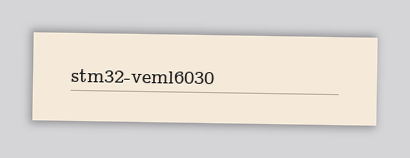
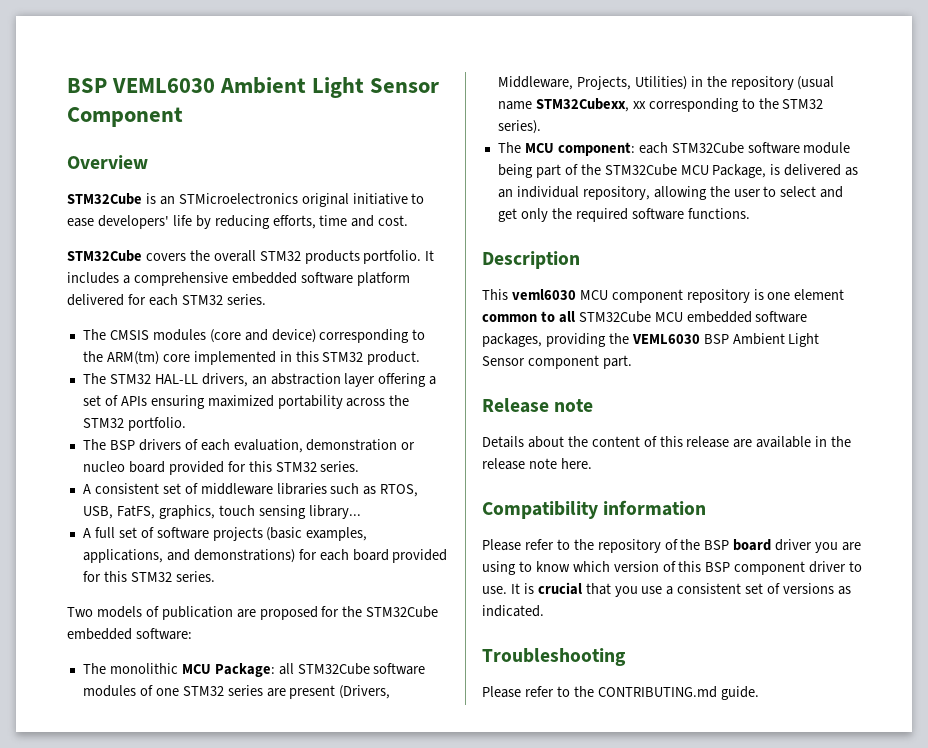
[70,68,215,85] stm32-veml6030 -> [67,77,440,98] [67,107,183,127] [67,155,148,169] [67,193,425,207] [67,215,409,229] [67,250,435,264] [67,272,410,286] [67,294,266,306] [82,329,426,343] [82,351,421,365] [82,373,437,387] [82,395,410,409] [82,417,186,431] [82,439,416,453] [82,461,360,475] [82,483,419,497] [82,505,361,519] [82,527,368,541] [82,549,448,563] [82,571,215,582] [67,606,439,620] [67,628,192,640] [82,663,426,677] [82,685,391,699] [497,76,835,90] [497,98,824,112] [497,120,541,134] [497,142,851,156] [497,164,859,178] [497,186,844,200] [497,208,750,222] [482,251,580,269] [482,289,845,303] [482,311,808,323] [482,333,820,347] [482,355,632,369] [482,398,594,413] [482,436,852,448] [482,458,592,470] [482,500,707,519] [482,539,862,553] [482,561,863,575] [482,582,851,597] [482,605,544,617] [482,648,626,666] [482,686,759,700] BSP VEML6030 Ambient Light Sensor Component // Overview // STM32Cube is an STMicroelectronics original initiative to ease developers' life by reducing efforts, time and cost. // STM32Cube covers the overall STM32 products portfolio. It includes a comprehensive embedded software platform delivered for each STM32 series. // The CMSIS modules (core and device) corresponding to the ARM(tm) core implemented in this STM32 product. // The STM32 HAL-LL drivers, an abstraction layer offering a set of APIs ensuring maximized portability across the STM32 portfolio. // The BSP drivers of each evaluation, demonstration or nucleo board provided for this STM32 series. // A consistent set of middleware libraries such as RTOS, USB, FatFS, graphics, touch sensing library... // A full set of software projects (basic examples, applications, and demonstrations) for each board provided for this STM32 series. // Two models of publication are proposed for the STM32Cube embedded software: // The monolithic MCU Package: all STM32Cube software modules of one STM32 series are present (Drivers, Middleware, Projects, Utilities) in the repository (usual name STM32Cubexx, xx corresponding to the STM32 series). // The MCU component: each STM32Cube software module being part of the STM32Cube MCU Package, is delivered as an individual repository, allowing the user to select and get only the required software functions. // Description // This veml6030 MCU component repository is one element common to all STM32Cube MCU embedded software packages, providing the VEML6030 BSP Ambient Light Sensor component part. // Release note // Details about the content of this release are available in the release note here. // Compatibility information // Please refer to the repository of the BSP board driver you are using to know which version of this BSP component driver to use. It is crucial that you use a consistent set of versions as indicated. // Troubleshooting // Please refer to the CONTRIBUTING.md guide.

